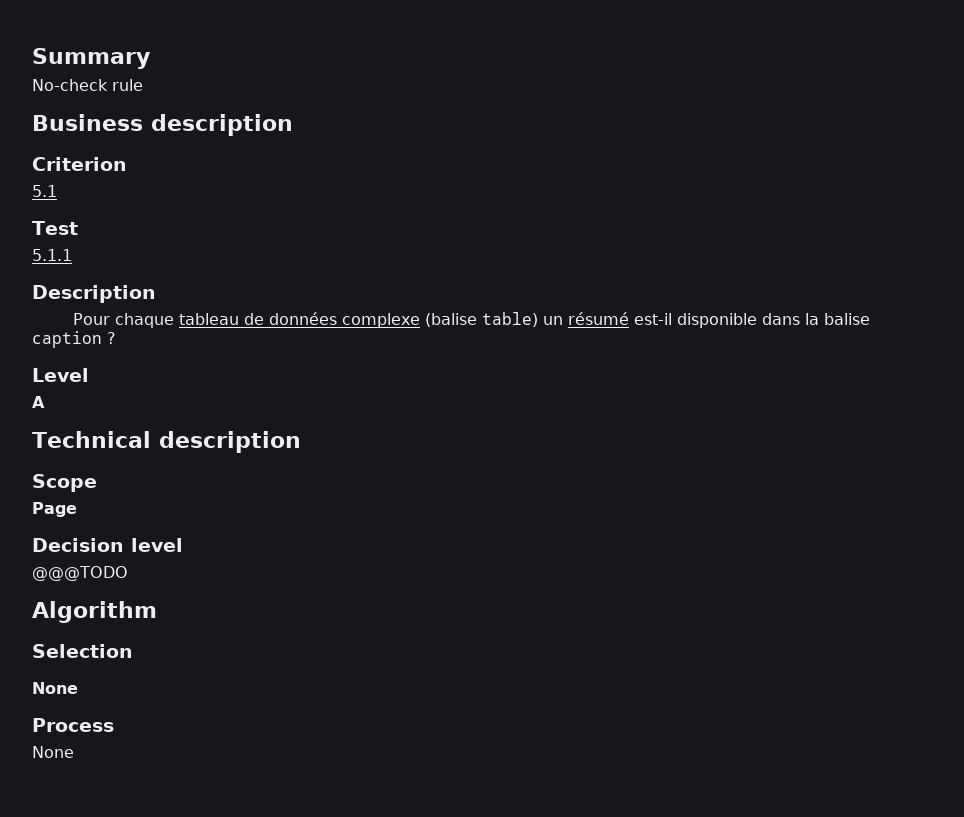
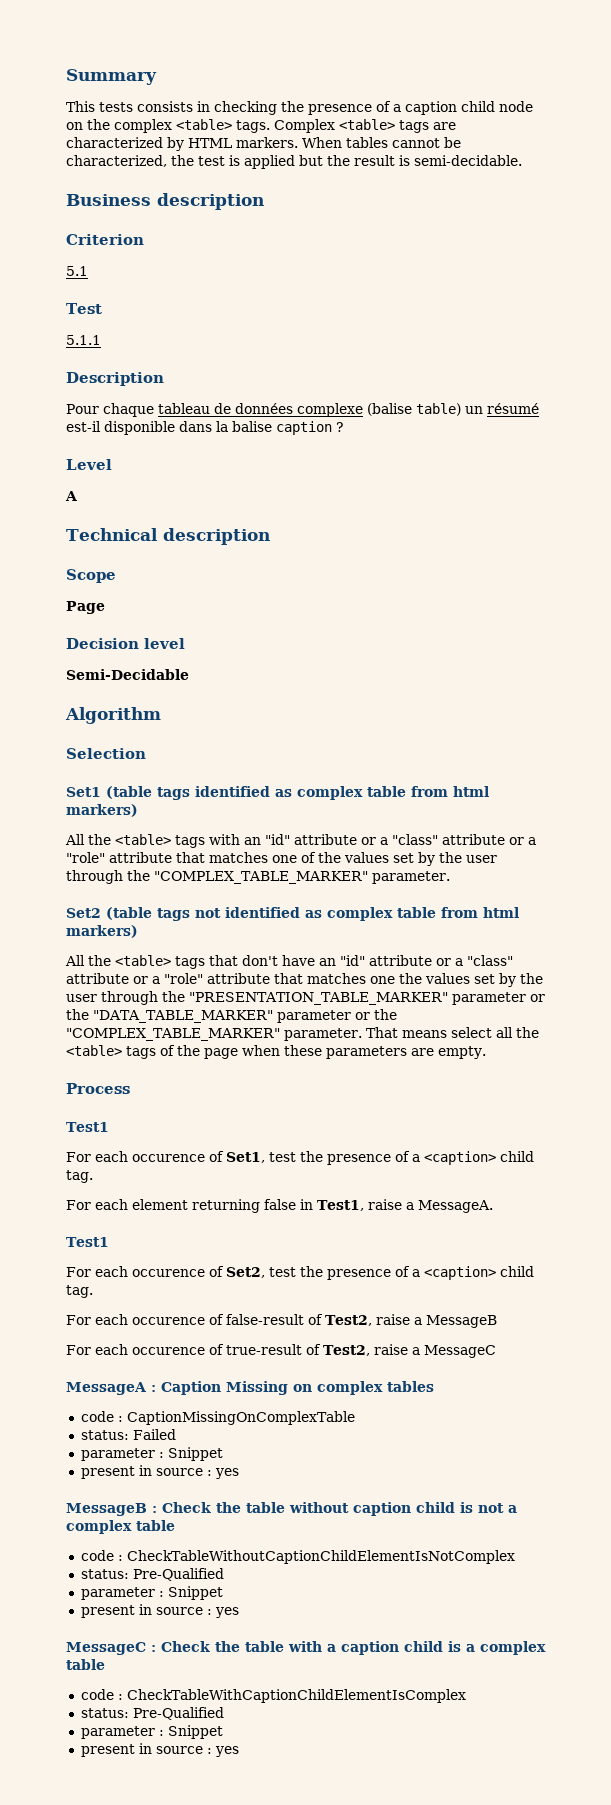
[32,79,143,91] No-check rule -> [66,101,533,115] [66,119,456,133] [66,137,461,151] [66,155,522,169] This tests consists in checking the presence of a caption child node on the complex <table> tags. Complex <table> tags are characterized by HTML markers. When tables cannot be characterized, the test is applied but the result is semi-decidable.
[32,566,128,581] @@@TODO -> [66,669,189,680] Semi-Decidable
[32,682,78,694] [32,718,114,732] [32,746,74,758] None // Process // None -> [66,786,489,800] [66,804,138,817] [65,834,536,848] [66,852,497,866] [66,870,450,884] [66,907,519,921] [66,925,138,938] [65,955,513,969] [66,973,543,987] [66,991,545,1005] [66,1009,397,1023] [66,1027,539,1041] [66,1045,486,1059] [66,1083,130,1094] [66,1122,109,1132] [66,1151,534,1165] [66,1170,93,1183] [66,1199,493,1213] [66,1237,109,1247] [66,1266,534,1280] [66,1285,93,1298] [66,1314,497,1328] [66,1344,496,1358] [66,1381,434,1395] [80,1411,355,1425] [80,1429,176,1440] [80,1447,223,1461] [80,1465,239,1479] [66,1502,517,1516] [66,1520,175,1534] [80,1550,515,1564] [80,1568,224,1581] [80,1586,223,1600] [80,1604,239,1618] [66,1641,546,1655] [66,1659,105,1670] [80,1689,466,1703] [80,1707,224,1720] [80,1725,223,1739] [80,1743,239,1757] Set1 (table tags identified as complex table from html markers) // All the <table> tags with an "id" attribute or a "class" attribute or a "role" attribute that matches one of the values set by the user through the "COMPLEX_TABLE_MARKER" parameter. // Set2 (table tags not identified as complex table from html markers) // All the <table> tags that don't have an "id" attribute or a "class" attribute or a "role" attribute that matches one the values set by the user through the "PRESENTATION_TABLE_MARKER" parameter or the "DATA_TABLE_MARKER" parameter or the "COMPLEX_TABLE_MARKER" parameter. That means select all the <table> tags of the page when these parameters are empty. // Process // Test1 // For each occurence of Set1, test the presence of a <caption> child tag. // For each element returning false in Test1, raise a MessageA. // Test1 // For each occurence of Set2, test the presence of a <caption> child tag. // For each occurence of false-result of Test2, raise a MessageB // For each occurence of true-result of Test2, raise a MessageC // MessageA : Caption Missing on complex tables // code : CaptionMissingOnComplexTable // status: Failed // parameter : Snippet // present in source : yes // MessageB : Check the table without caption child is not a complex table // code : CheckTableWithoutCaptionChildElementIsNotComplex // status: Pre-Qualified // parameter : Snippet // present in source : yes // MessageC : Check the table with a caption child is a complex table // code : CheckTableWithCaptionChildElementIsComplex // status: Pre-Qualified // parameter : Snippet // present in source : yes

